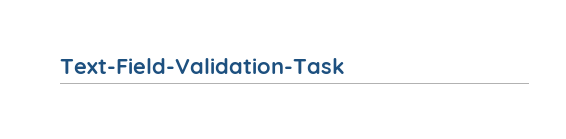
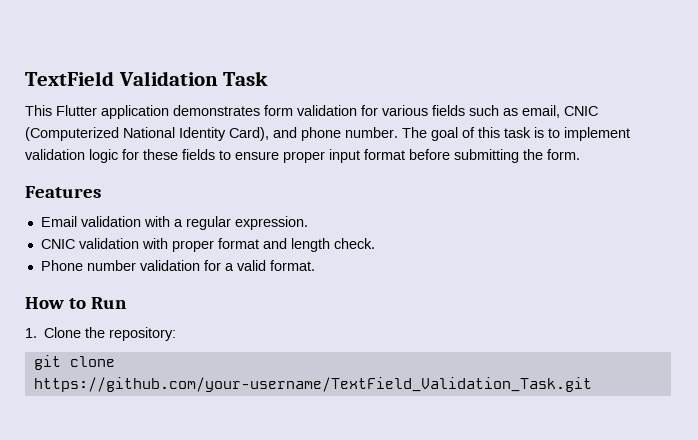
[60,58,345,74] Text-Field-Validation-Task -> [25,71,269,86] [25,105,598,119] [25,127,630,141] [25,149,580,163] [25,186,101,198] [40,216,308,230] [40,238,375,252] [40,260,315,271] [25,297,127,309] [25,327,177,341] [33,355,115,370] [33,377,592,392] TextField Validation Task // This Flutter application demonstrates form validation for various fields such as email, CNIC (Computerized National Identity Card), and phone number. The goal of this task is to implement validation logic for these fields to ensure proper input format before submitting the form. // Features // Email validation with a regular expression. // CNIC validation with proper format and length check. // Phone number validation for a valid format. // How to Run // 1. Clone the repository: // git clone https://github.com/your-username/TextField_Validation_Task.git

